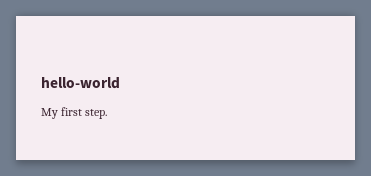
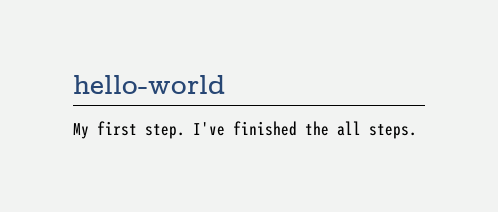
(108, 114) none -> [193,121,417,139] I've finished the all steps.

